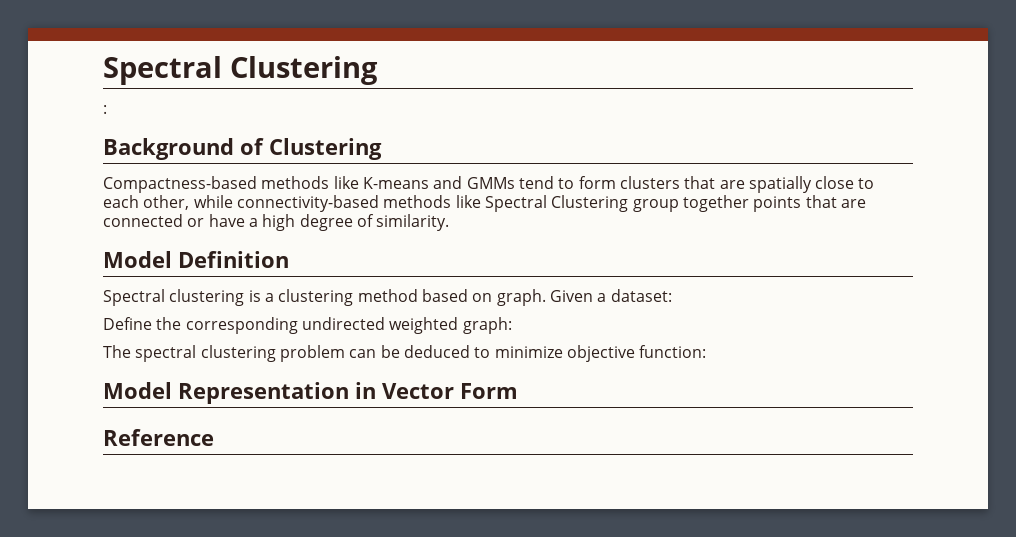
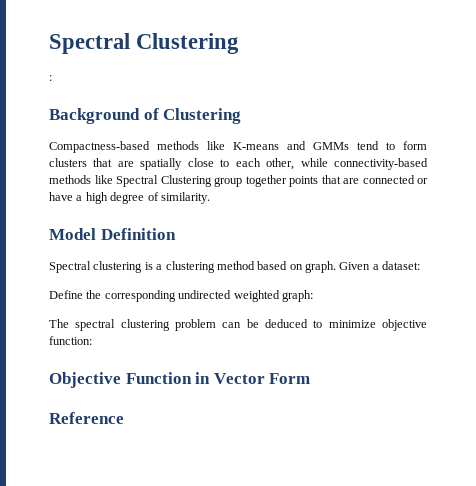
[103,382,349,404] Model Representation -> [49,372,192,388] Objective Function

